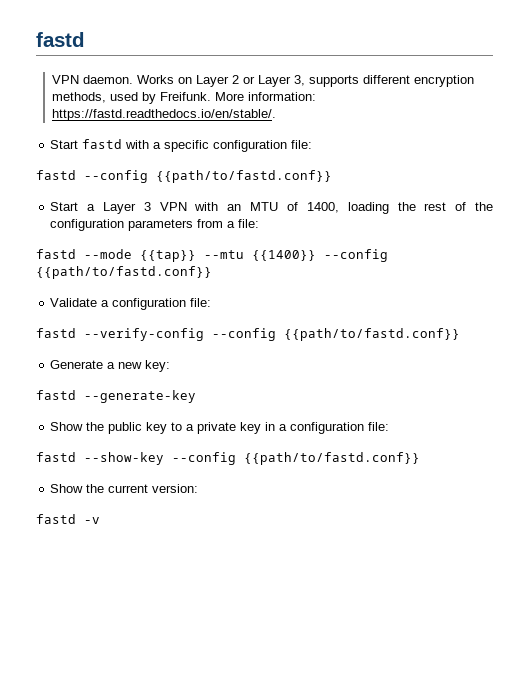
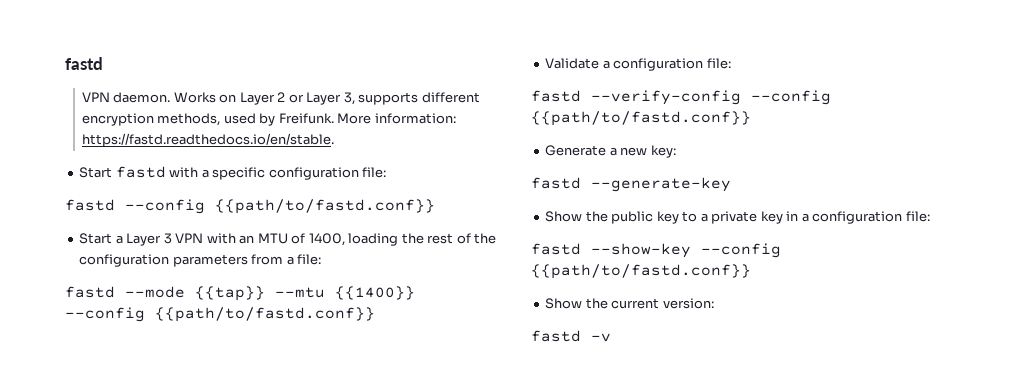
[52,109,277,121] https://fastd.readthedocs.io/en/stable/. -> [81,133,334,147] https://fastd.readthedocs.io/en/stable.

